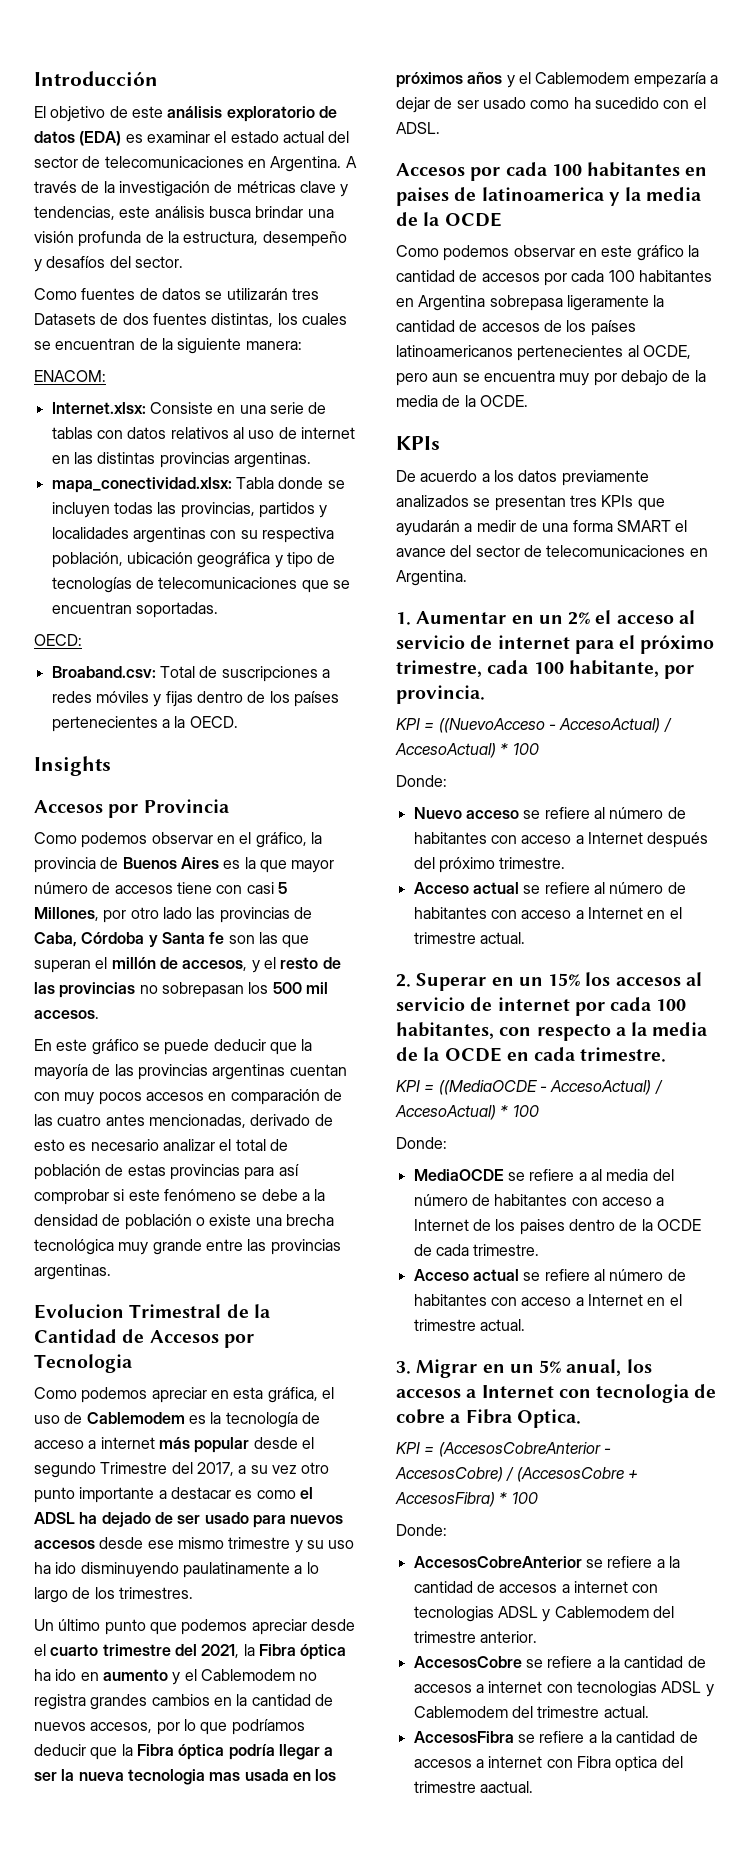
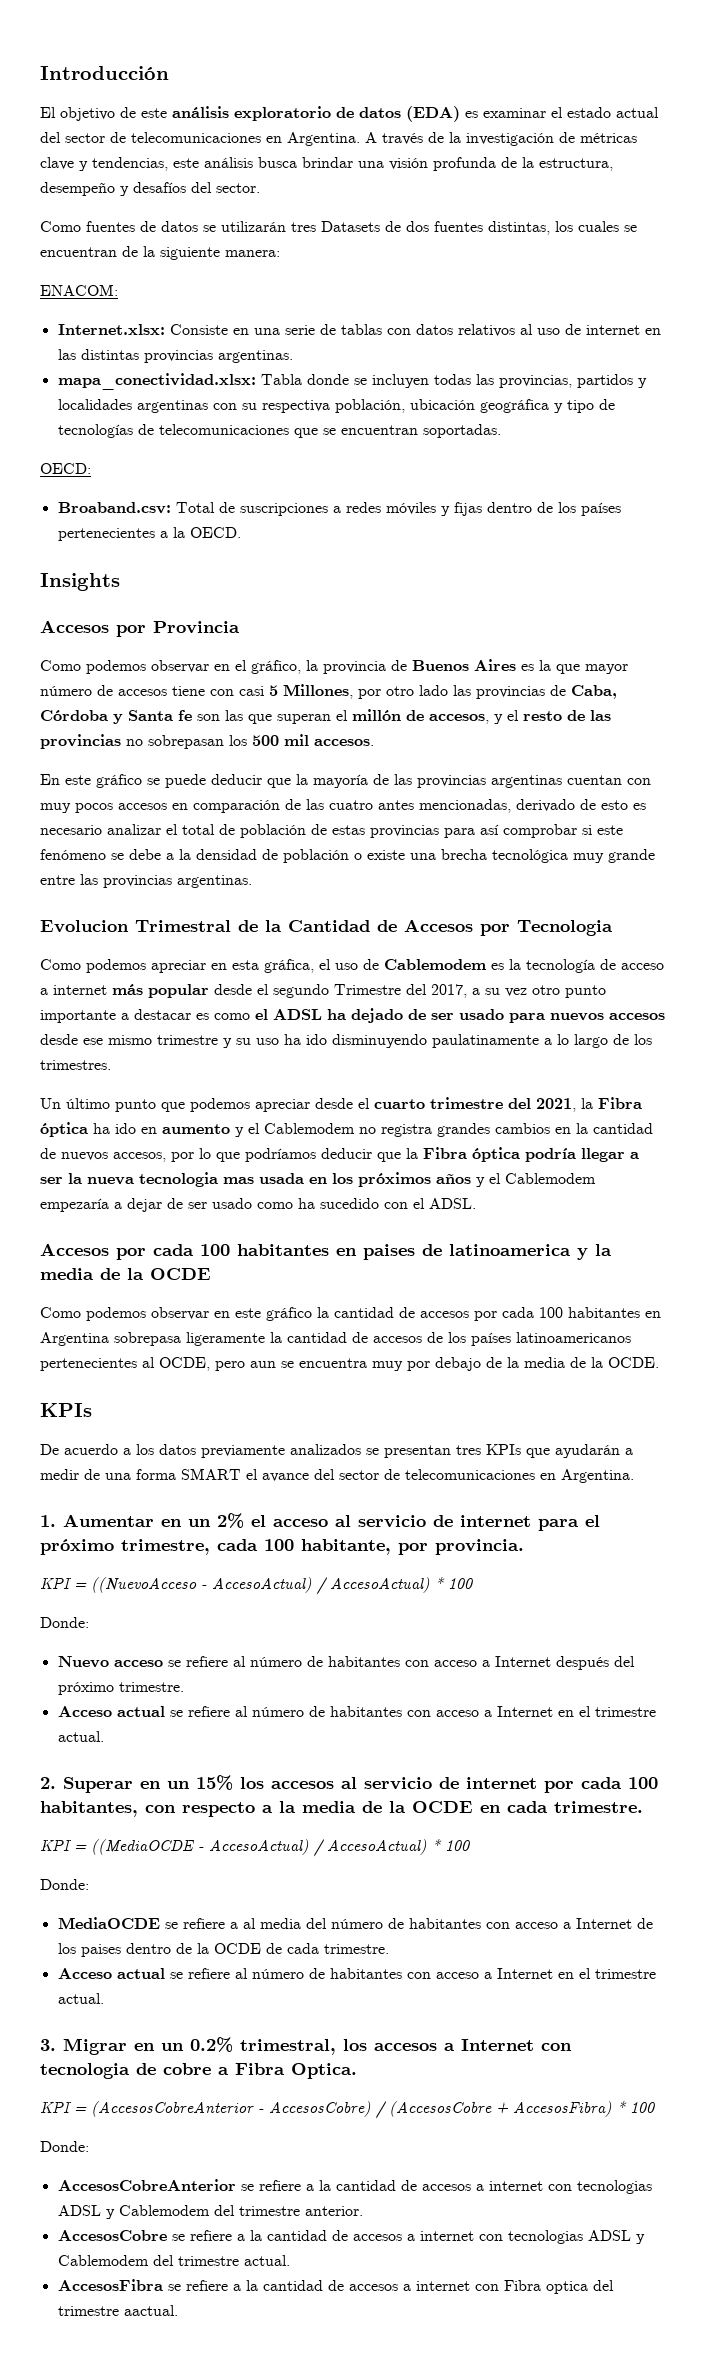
[539,1359,622,1376] 5% anual, -> [190,2037,336,2055] 0.2% trimestral,

